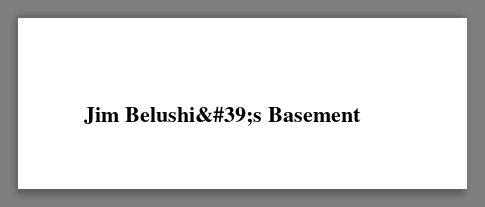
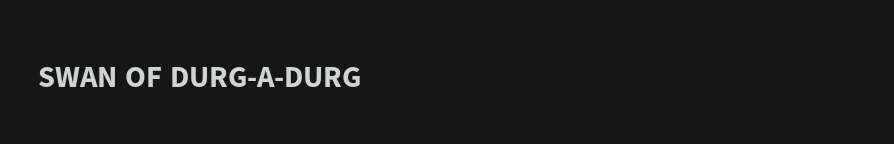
[84,106,361,126] Jim Belushi&#39;s Basement -> [38,67,362,87] SWAN OF DURG-A-DURG

